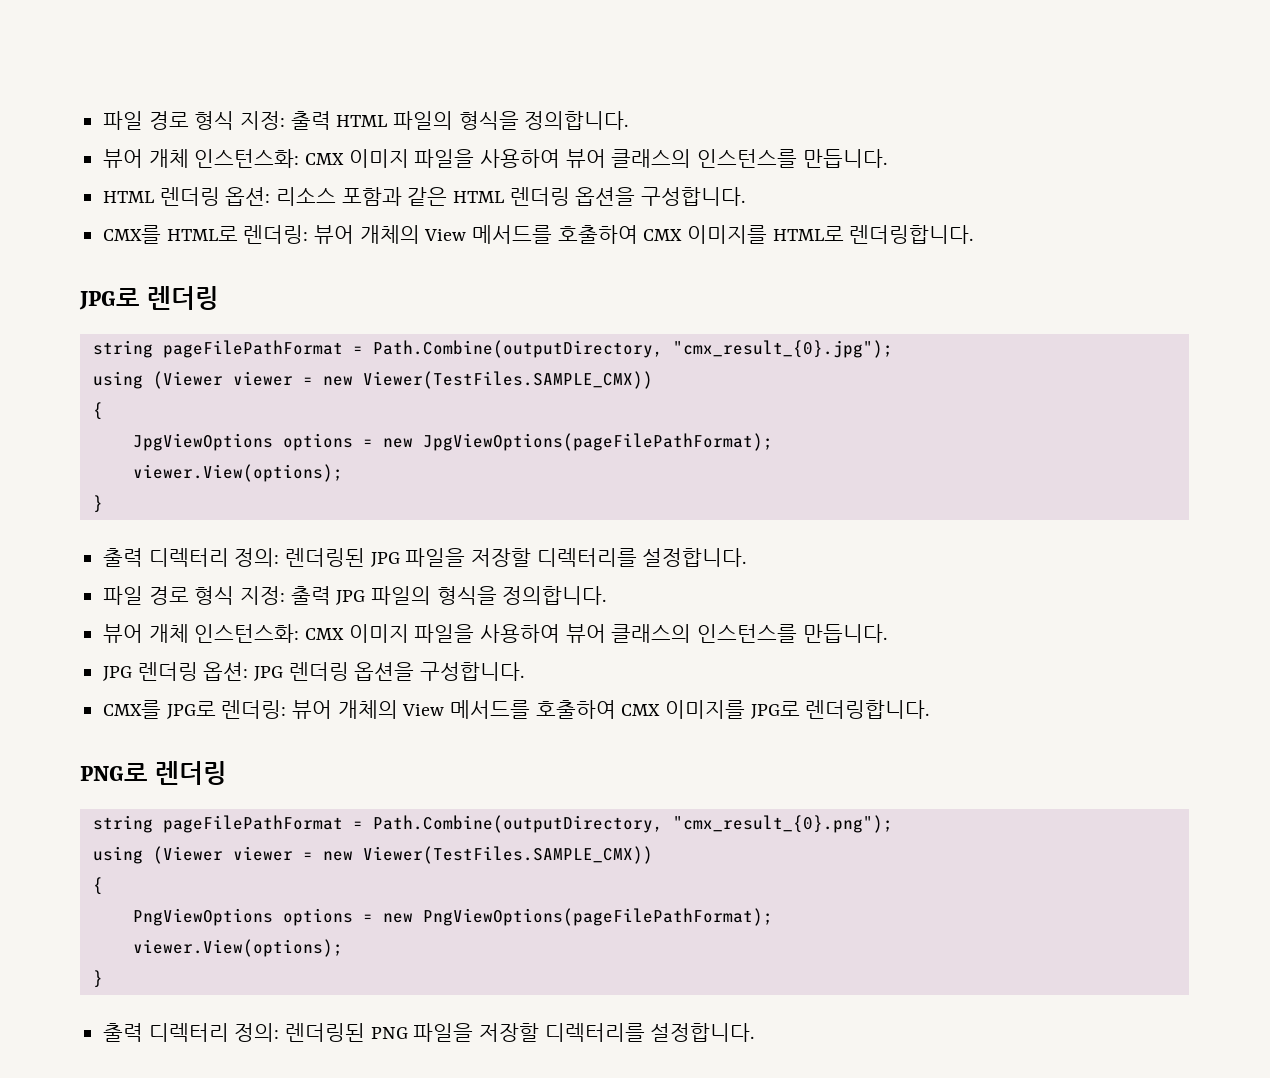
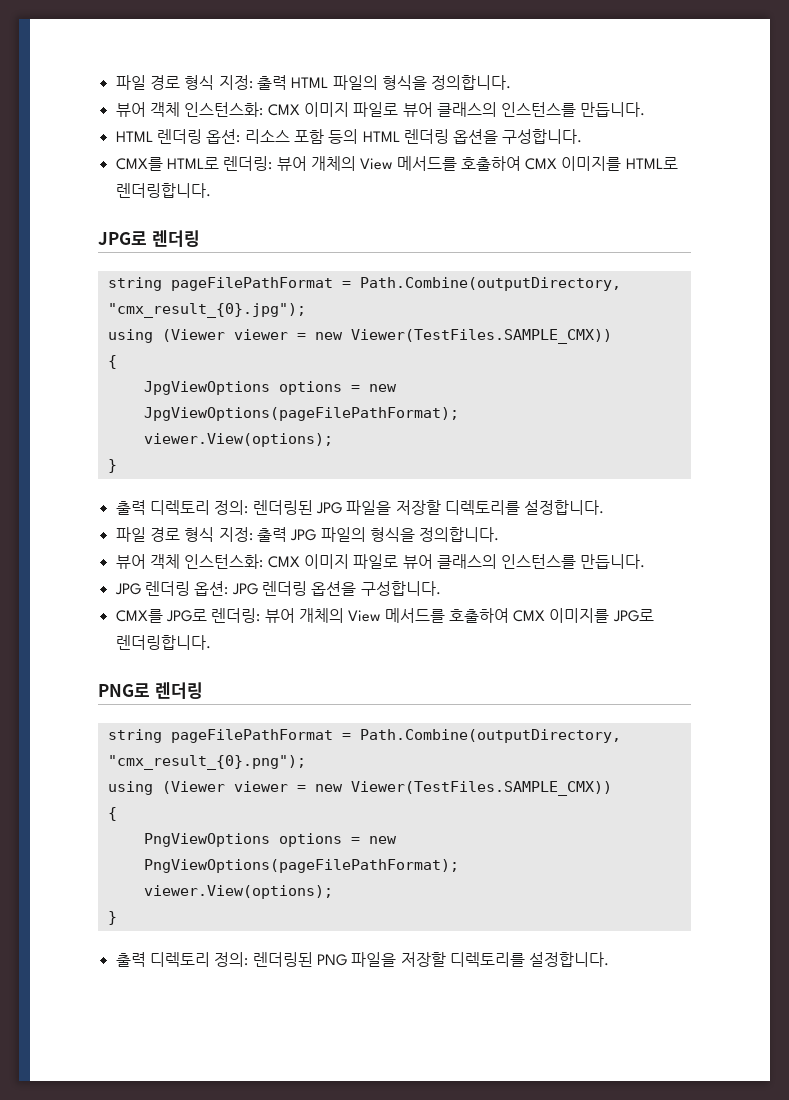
[148,149,561,168] 개체 인스턴스화: CMX 이미지 파일을 사용하여 -> [149,102,399,117] 객체 인스턴스화: CMX 이미지 파일로
[341,187,448,206] 포함과 같은 -> [293,129,359,144] 포함 등의
[148,548,229,567] 디렉터리 -> [149,500,210,515] 디렉토리
[536,548,637,567] 디렉터리를 -> [444,500,520,515] 디렉토리를
[148,624,561,643] 개체 인스턴스화: CMX 이미지 파일을 사용하여 -> [149,554,399,569] 객체 인스턴스화: CMX 이미지 파일로
[148,1023,229,1042] 디렉터리 -> [149,952,210,967] 디렉토리
[544,1023,645,1042] 디렉터리를 -> [449,952,525,967] 디렉토리를

